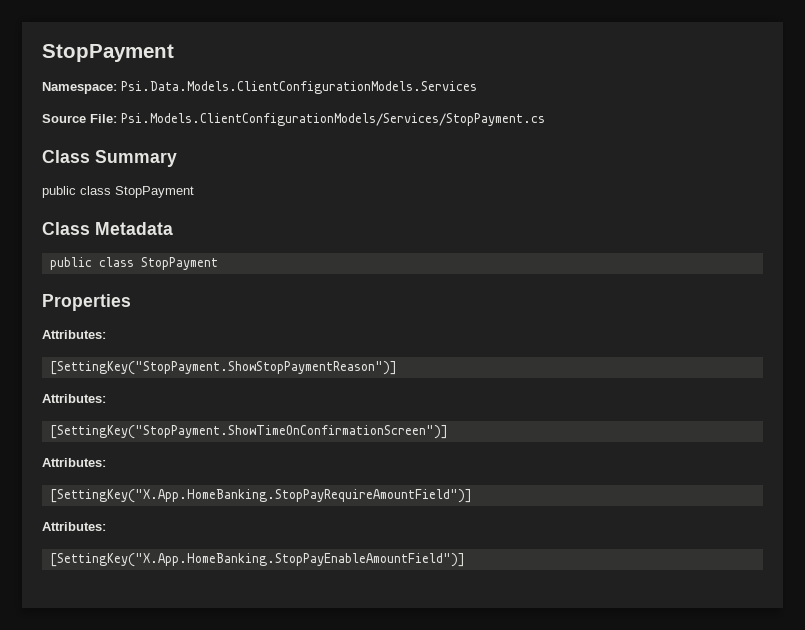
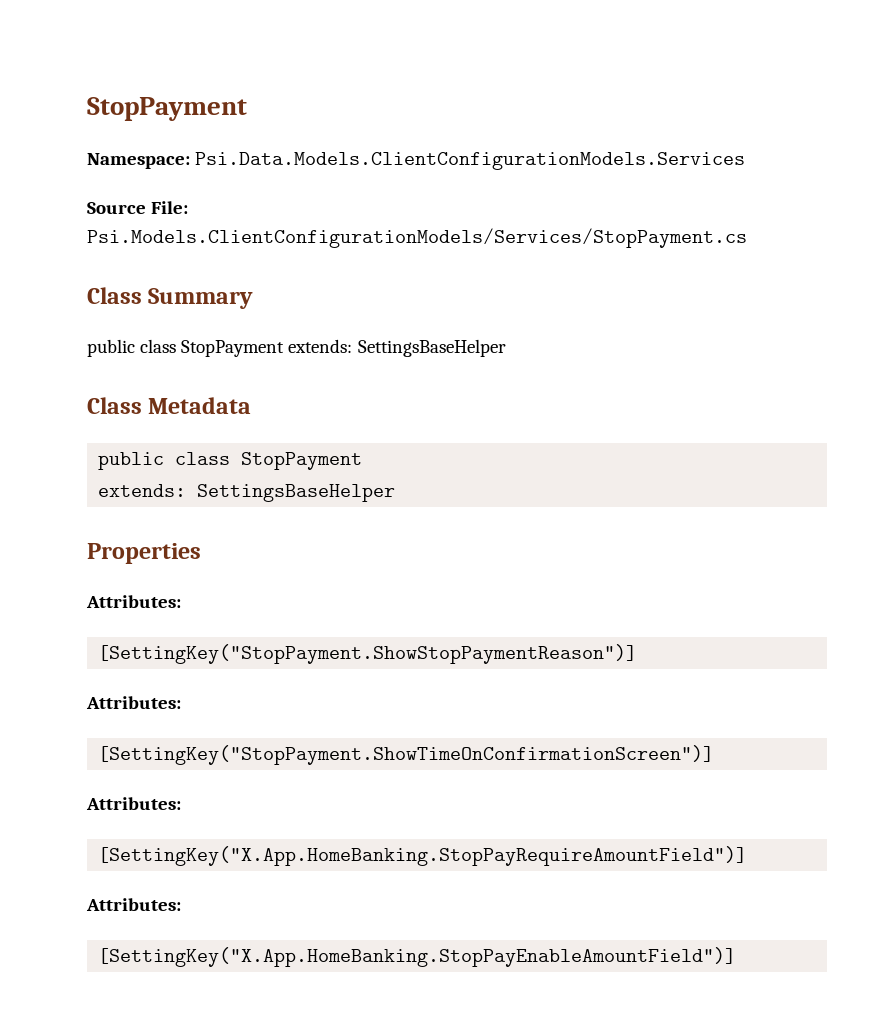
(194, 192) none -> [288,339,506,357] extends: SettingsBaseHelper
(218, 263) none -> [98,484,396,502] // extends: SettingsBaseHelper

